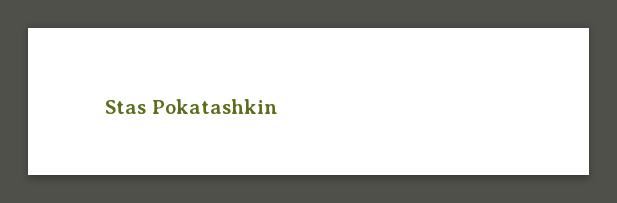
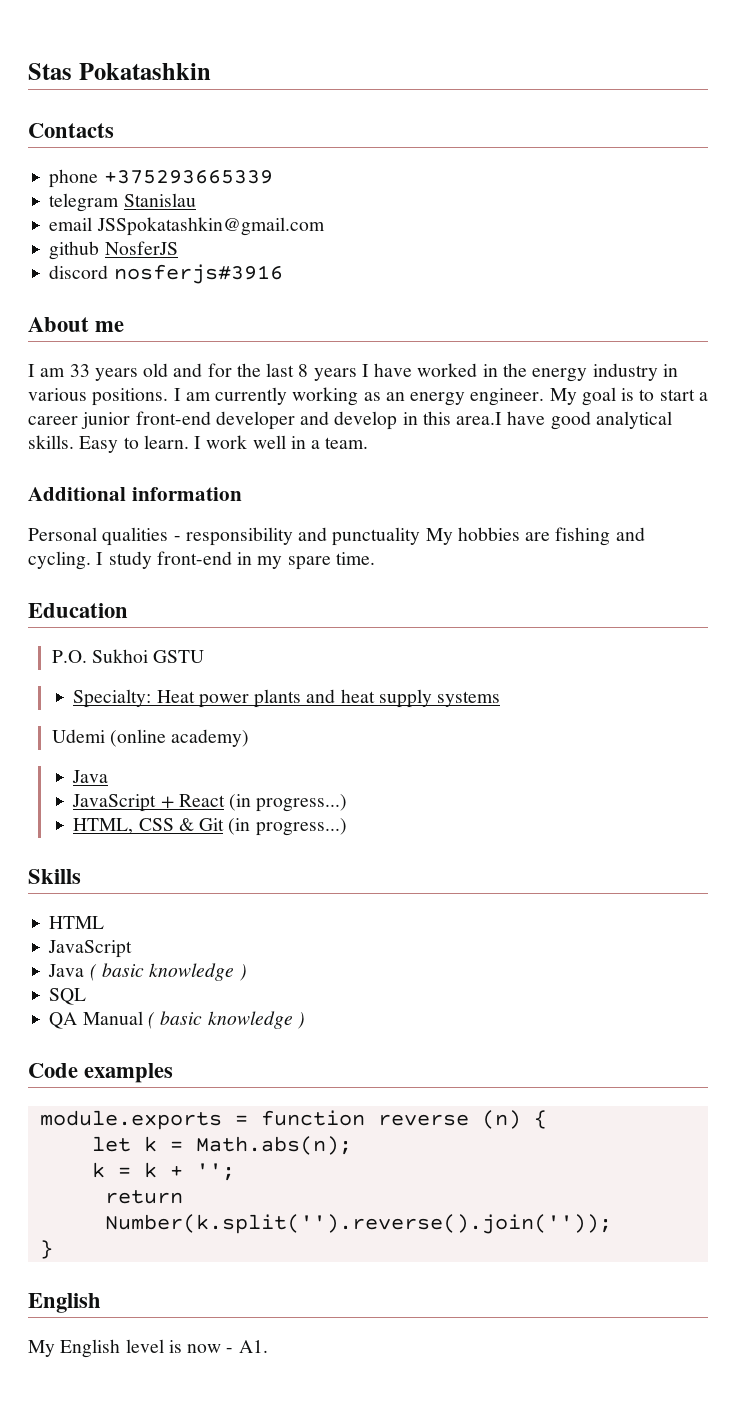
(278, 106) none -> [28,123,114,138] [49,169,273,188] [49,193,196,212] [49,217,325,236] [49,241,178,260] [49,264,283,284] [28,317,125,332] [28,363,678,382] [28,387,708,406] [28,411,672,430] [28,435,369,453] [28,487,242,501] [28,527,645,546] [28,551,375,570] [28,603,128,618] [51,649,205,663] [73,689,501,708] [51,729,250,747] [72,770,109,783] [72,794,348,812] [73,818,347,836] [28,869,81,884] [49,916,105,929] [48,940,133,958] [48,963,247,981] [49,988,87,1005] [49,1011,305,1029] [28,1063,174,1083] [39,1110,547,1130] [91,1136,352,1155] [91,1162,235,1181] [104,1190,183,1204] [104,1214,612,1234] [39,1240,53,1259] [28,1293,101,1313] [28,1339,268,1358] // Contacts // phone +375293665339 // telegram Stanislau // email JSSpokatashkin@gmail.com // github NosferJS // discord nosferjs#3916 // About me // I am 33 years old and for the last 8 years I have worked in the energy industry in various positions. I am currently working as an energy engineer. My goal is to start a career junior front-end developer and develop in this area.I have good analytical skills. Easy to learn. I work well in a team. // Additional information // Personal qualities - responsibility and punctuality My hobbies are fishing and cycling. I study front-end in my spare time. // Education // P.O. Sukhoi GSTU // Specialty: Heat power plants and heat supply systems // Udemi (online academy) // Java // JavaScript + React (in progress...) // HTML, CSS & Git (in progress...) // Skills // HTML // JavaScript // Java ( basic knowledge ) // SQL // QA Manual ( basic knowledge ) // Code examples // module.exports = function reverse (n) { // let k = Math.abs(n); // k = k + ''; // return Number(k.split('').reverse().join('')); // } // English // My English level is now - A1.

